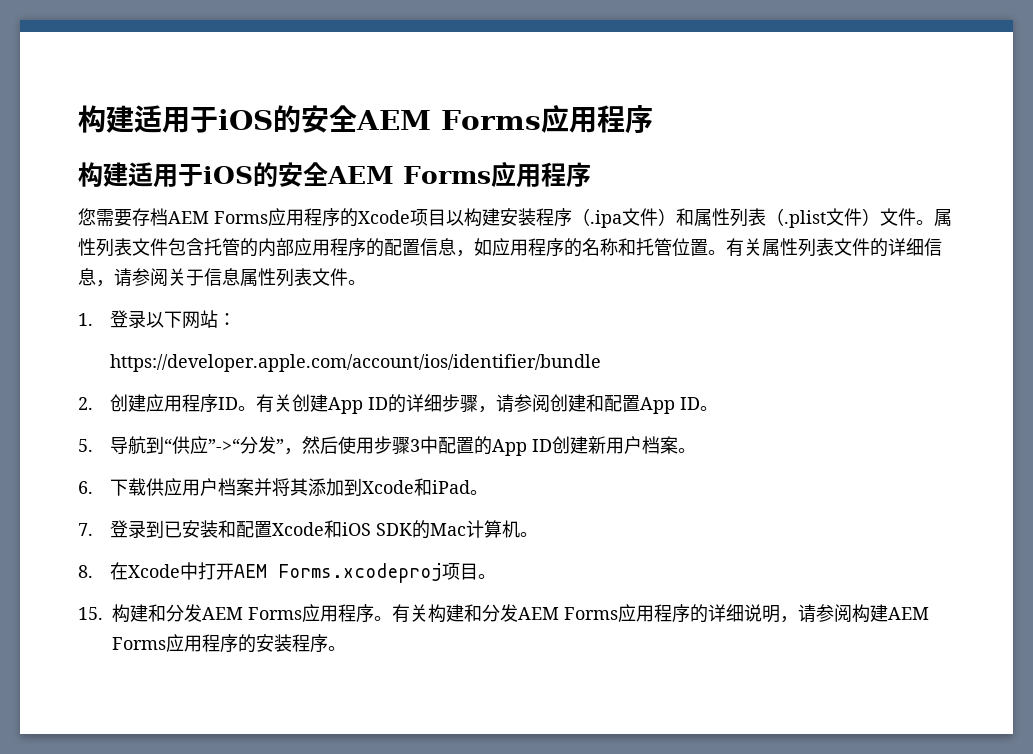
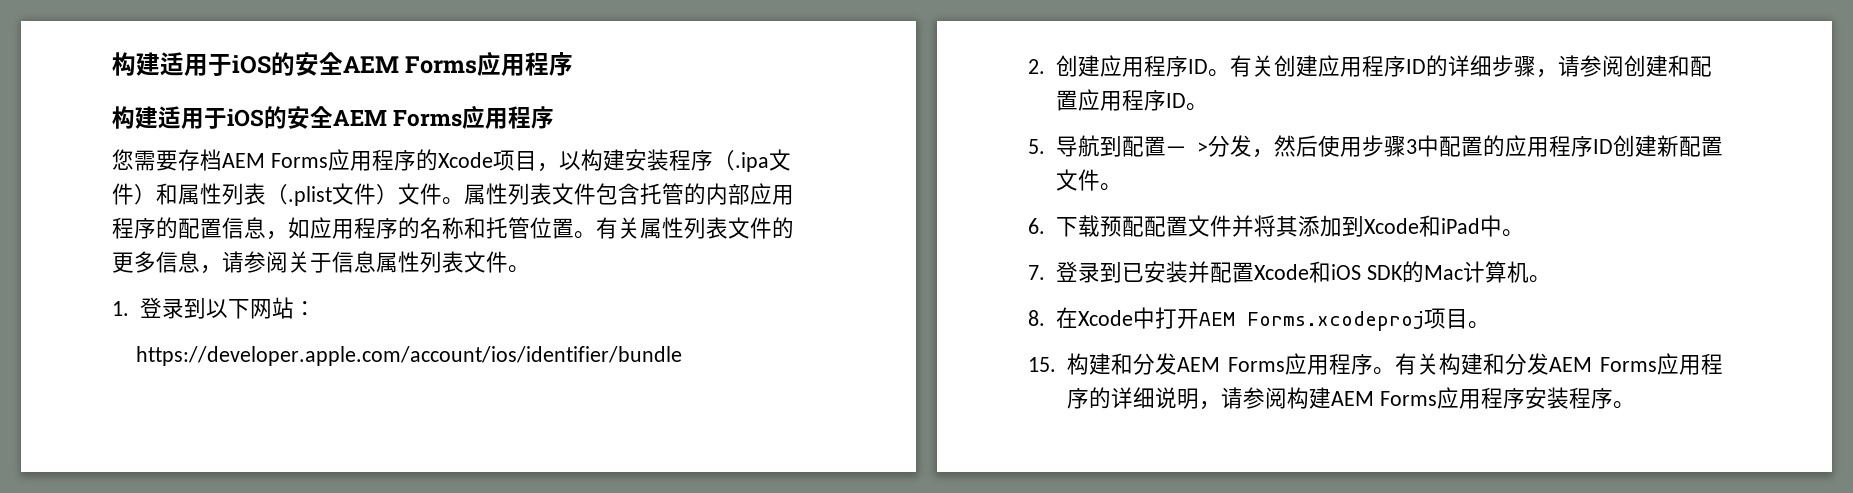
(446, 217) none -> [536,163,559,172] ，
[888,238,924,256] 详细 -> [112,251,156,273] 更多
(147, 319) none -> [183,298,206,319] 到
[328,397,364,414] App -> [1317,55,1406,77] 应用程序
[640,397,676,414] App -> [1077,89,1166,111] 应用程序
[164,436,285,454] “供应”->“分发” -> [1121,135,1252,157] 配置— >分发
[492,439,528,456] App -> [1505,135,1593,157] 应用程序
[606,436,679,454] 用户档案 -> [1679,136,1723,157] [1055,169,1100,191] 配置文件
[146,478,255,496] 供应用户档案 -> [1099,215,1232,237] 预配配置文件
(471, 487) none -> [1479,215,1502,237] 中
[218,520,237,538] 和 -> [1187,261,1210,283] 并
[238,634,256,653] 的 -> (1525, 398) none

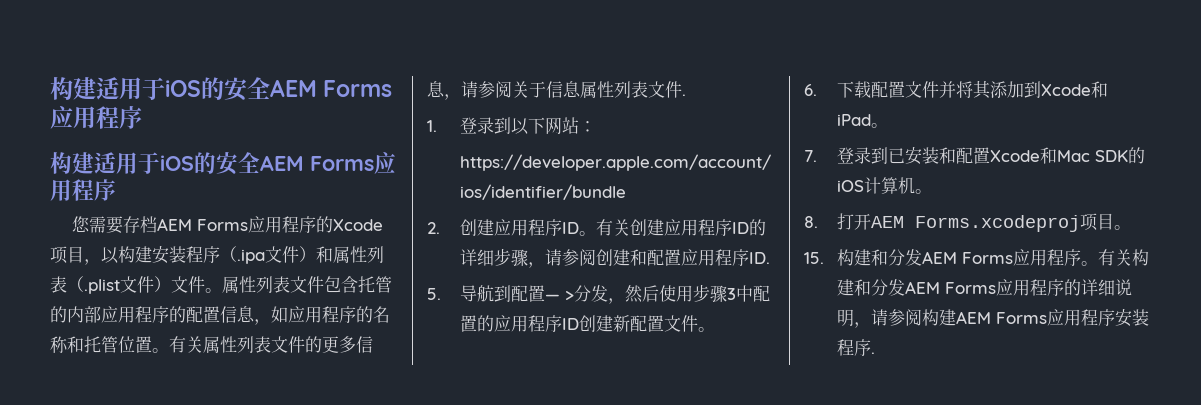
[508,265,530,273] 。 -> [682,94,686,96] .
[1165,93,1208,111] ID。 -> [749,252,771,264] ID.
[1099,216,1144,237] 预配 -> (872, 89) none
[1479,215,1502,237] 中 -> (872, 120) none
[1187,261,1210,283] 并 -> [939,147,957,164] 和
[1330,261,1463,283] iOS SDK的Mac -> [1057,147,1146,164] [837,180,865,192] Mac SDK的iOS
[1055,307,1155,329] 在Xcode中 -> (818, 222) none
[1612,401,1635,409] 。 -> [871,352,876,354] .

